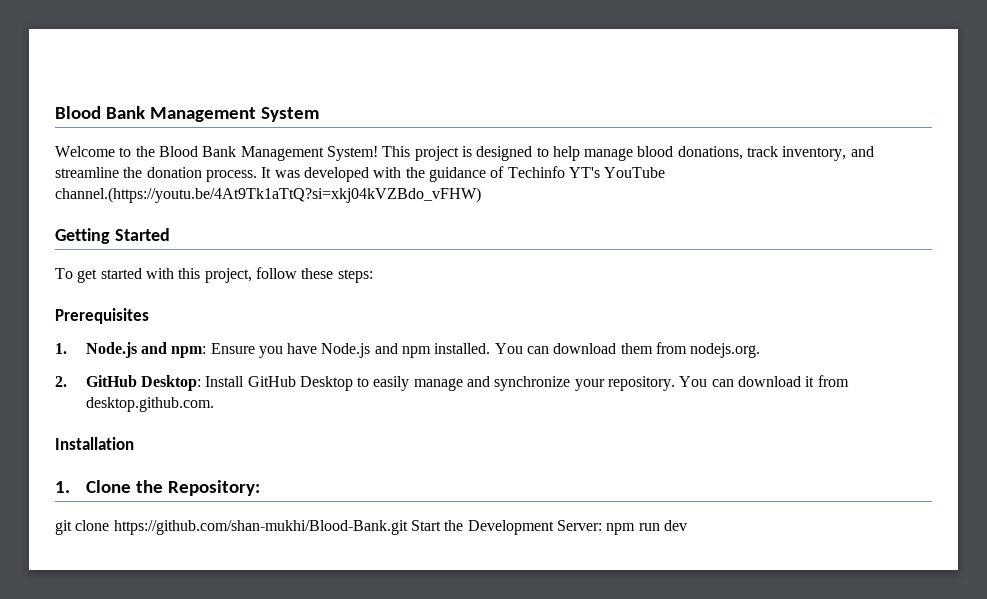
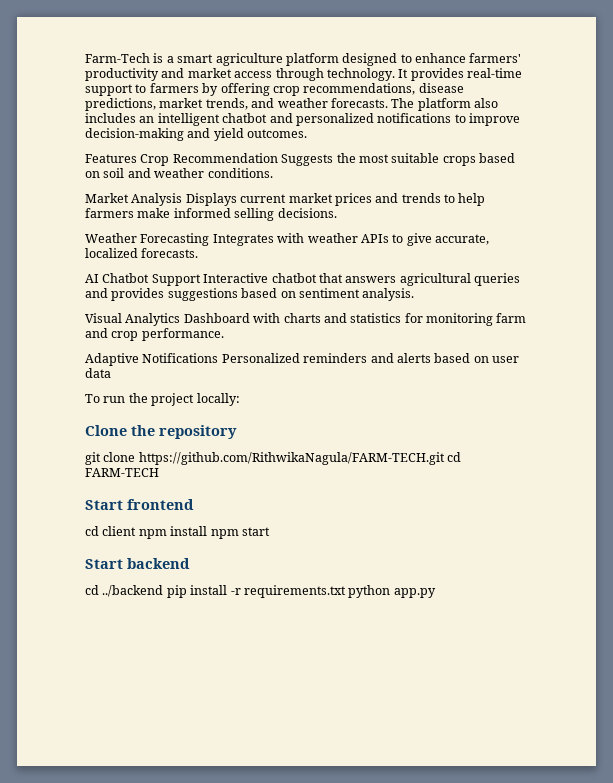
[55,106,319,122] [55,146,874,161] [55,166,666,182] [55,187,481,203] [55,228,170,244] [55,267,373,283] [55,308,149,324] [55,342,761,358] [55,375,849,391] [85,397,214,412] [55,437,134,450] [55,481,70,493] Blood Bank Management System // Welcome to the Blood Bank Management System! This project is designed to help manage blood donations, track inventory, and streamline the donation process. It was developed with the guidance of Techinfo YT's YouTube channel.(https://youtu.be/4At9Tk1aTtQ?si=xkj04kVZBdo_vFHW) // Getting Started // To get started with this project, follow these steps: // Prerequisites // 1. Node.js and npm: Ensure you have Node.js and npm installed. You can download them from nodejs.org. // 2. GitHub Desktop: Install GitHub Desktop to easily manage and synchronize your repository. You can download it from desktop.github.com. // Installation // 1. -> [85,53,522,66] [85,68,522,81] [85,83,464,96] [85,98,498,111] [85,113,520,126] [85,128,308,141] [85,153,515,166] [85,168,273,178] [85,193,486,206] [85,208,337,221] [85,233,489,246] [85,248,199,258] [85,273,520,286] [85,288,415,301] [85,313,527,326] [85,328,224,341] [85,353,519,366] [85,368,111,378] [85,393,240,406] Farm-Tech is a smart agriculture platform designed to enhance farmers' productivity and market access through technology. It provides real-time support to farmers by offering crop recommendations, disease predictions, market trends, and weather forecasts. The platform also includes an intelligent chatbot and personalized notifications to improve decision-making and yield outcomes. // Features Crop Recommendation Suggests the most suitable crops based on soil and weather conditions. // Market Analysis Displays current market prices and trends to help farmers make informed selling decisions. // Weather Forecasting Integrates with weather APIs to give accurate, localized forecasts. // AI Chatbot Support Interactive chatbot that answers agricultural queries and provides suggestions based on sentiment analysis. // Visual Analytics Dashboard with charts and statistics for monitoring farm and crop performance. // Adaptive Notifications Personalized reminders and alerts based on user data // To run the project locally: //
[167,480,260,496] Repository: -> [159,425,237,439] repository
[113,520,687,535] https://github.com/shan-mukhi/Blood-Bank.git Start the Development Server: npm run dev -> [138,452,462,465] [85,468,159,477] [85,499,194,510] [85,526,270,539] [85,558,190,569] [85,585,436,598] https://github.com/RithwikaNagula/FARM-TECH.git cd FARM-TECH // Start frontend // cd client npm install npm start // Start backend // cd ../backend pip install -r requirements.txt python app.py

